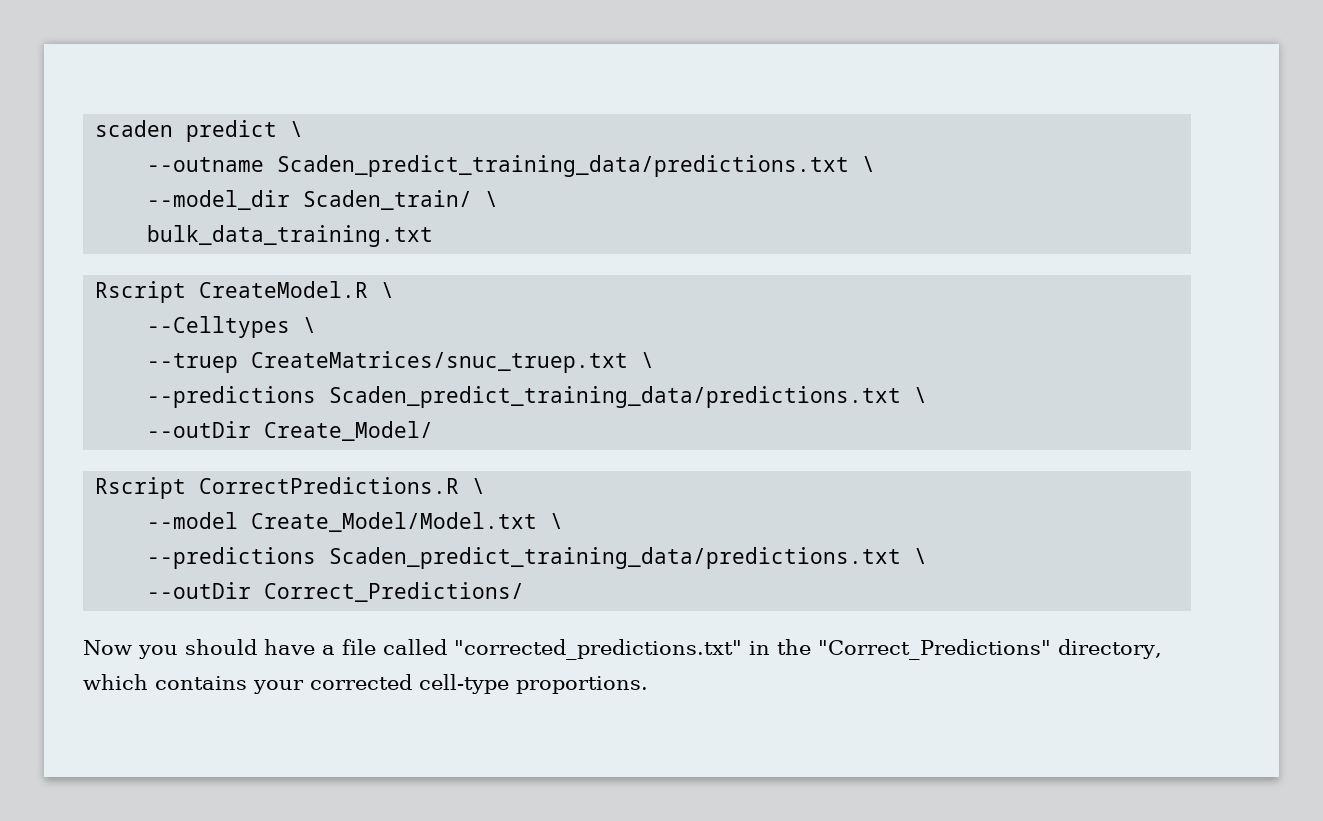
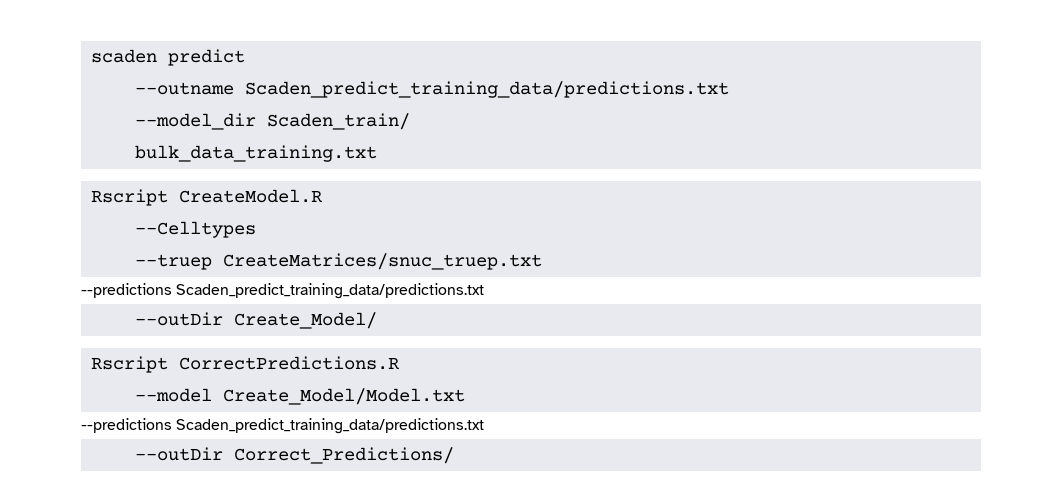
[290,121,304,137] \ -> (245, 57) none
[862,156,876,172] \ -> (729, 89) none
[485,191,499,207] \ -> (410, 121) none
[381,282,395,298] \ -> (323, 196) none
[303,317,317,333] \ -> (256, 229) none
[641,352,655,368] [147,386,928,408] \ // --predictions Scaden_predict_training_data/predictions.txt \ -> [81,283,485,299] // --predictions Scaden_predict_training_data/predictions.txt
[472,478,486,494] \ -> (400, 363) none
[550,513,564,529] [147,547,928,569] \ // --predictions Scaden_predict_training_data/predictions.txt \ -> [81,418,485,434] // --predictions Scaden_predict_training_data/predictions.txt
[83,639,1162,660] [83,674,648,694] // Now you should have a file called "corrected_predictions.txt" in the "Correct_Predictions" directory, which contains your corrected cell-type proportions. -> (454, 455) none

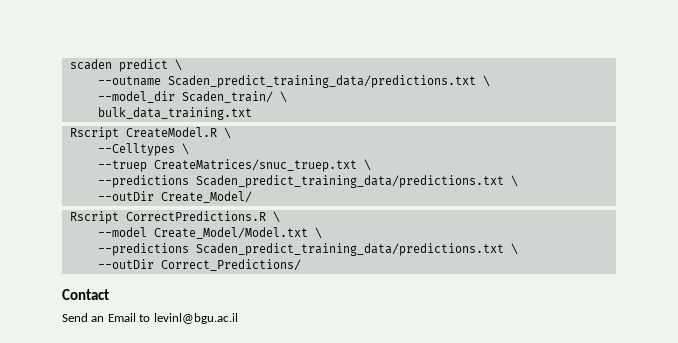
(245, 57) none -> [174,59,182,71] \
(729, 89) none -> [482,75,490,87] \
(410, 121) none -> [279,91,287,103] \
(323, 196) none -> [223,127,231,139] \
(256, 229) none -> [181,143,189,155] \
[81,283,485,299] // --predictions Scaden_predict_training_data/predictions.txt -> [363,159,371,171] [97,175,518,188] \ // --predictions Scaden_predict_training_data/predictions.txt \
(400, 363) none -> [272,211,280,223] \
[81,418,485,434] // --predictions Scaden_predict_training_data/predictions.txt -> [314,227,322,239] [97,243,518,256] \ // --predictions Scaden_predict_training_data/predictions.txt \
(454, 455) none -> [62,289,109,300] [62,313,238,324] // Contact // Send an Email to levinl@bgu.ac.il

